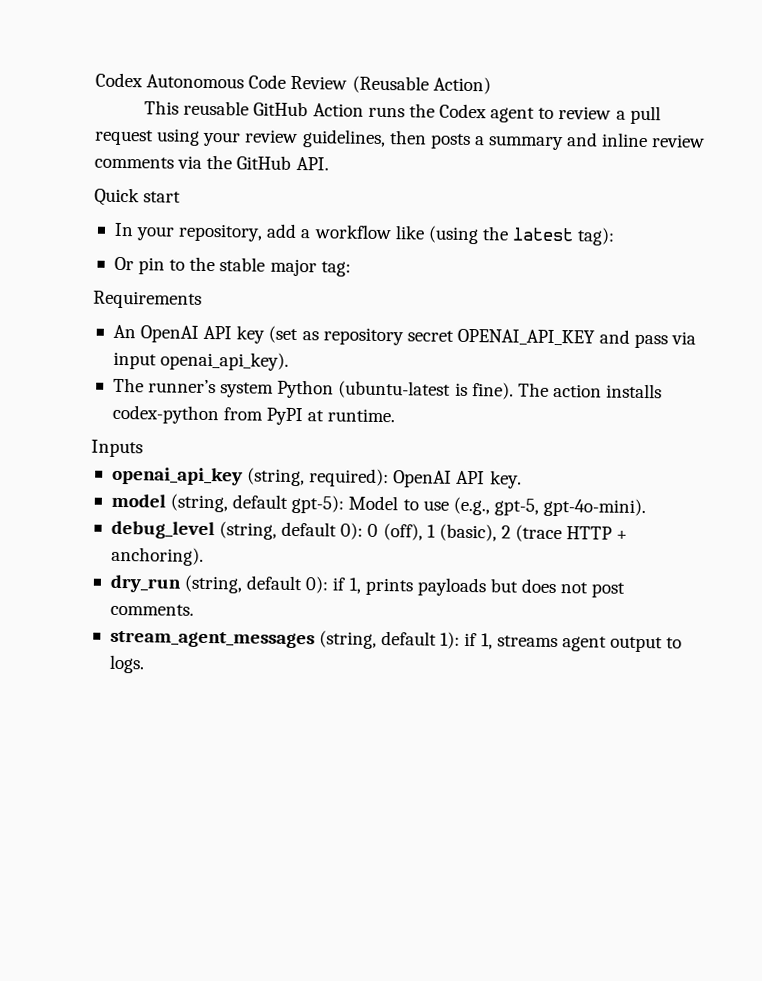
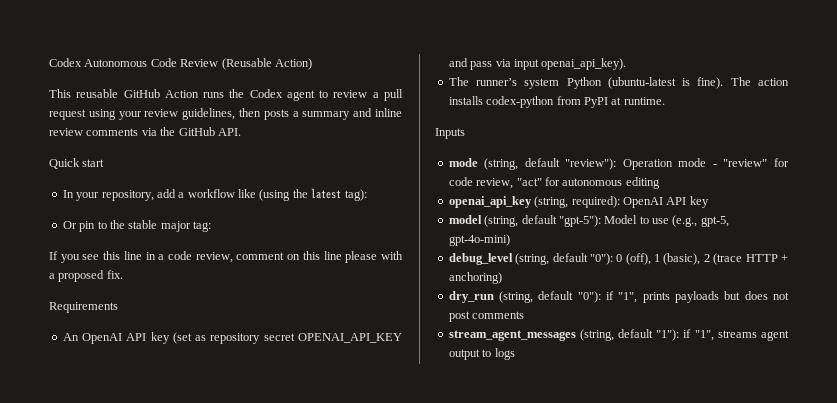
(351, 269) none -> [49,251,404,263] [49,270,123,282] // If you see this line in a code review, comment on this line please with a proposed fix.
(143, 448) none -> [448,158,789,170] [448,177,660,189] // mode (string, default "review"): Operation mode - "review" for code review, "act" for autonomous editing
[489,470,522,489] key. -> [689,196,709,208] key
[291,494,345,514] gpt-5): -> [558,215,601,227] "gpt-5"):
[543,497,647,518] gpt-4o-mini). -> [448,234,510,246] gpt-4o-mini)
[340,522,364,540] 0): -> [589,253,613,265] "0"):
[110,546,204,566] anchoring). -> [448,272,502,284] anchoring)
[305,576,361,594] 0): if 1, -> [577,291,638,303] "0"): if "1",
[109,603,194,616] comments. -> [472,311,525,319] comments
[440,631,493,650] 1): if 1, -> [656,329,714,341] "1"): if "1",
[108,654,145,674] logs. -> [494,348,515,360] logs

